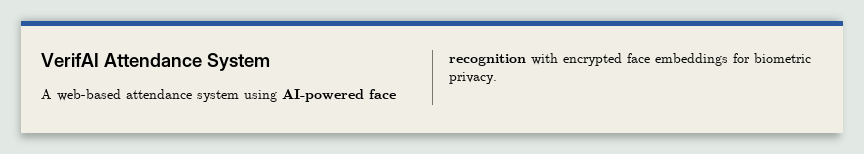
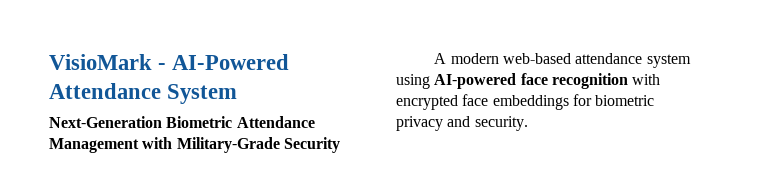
[41,53,99,67] VerifAI -> [49,54,290,70] VisioMark - AI-Powered
(270, 62) none -> [49,116,315,128] [49,137,340,153] // Next-Generation Biometric Attendance Management with Military-Grade Security
(52, 94) none -> [450,53,499,64] modern
[449,72,497,84] privacy. -> [396,116,528,131] privacy and security.

